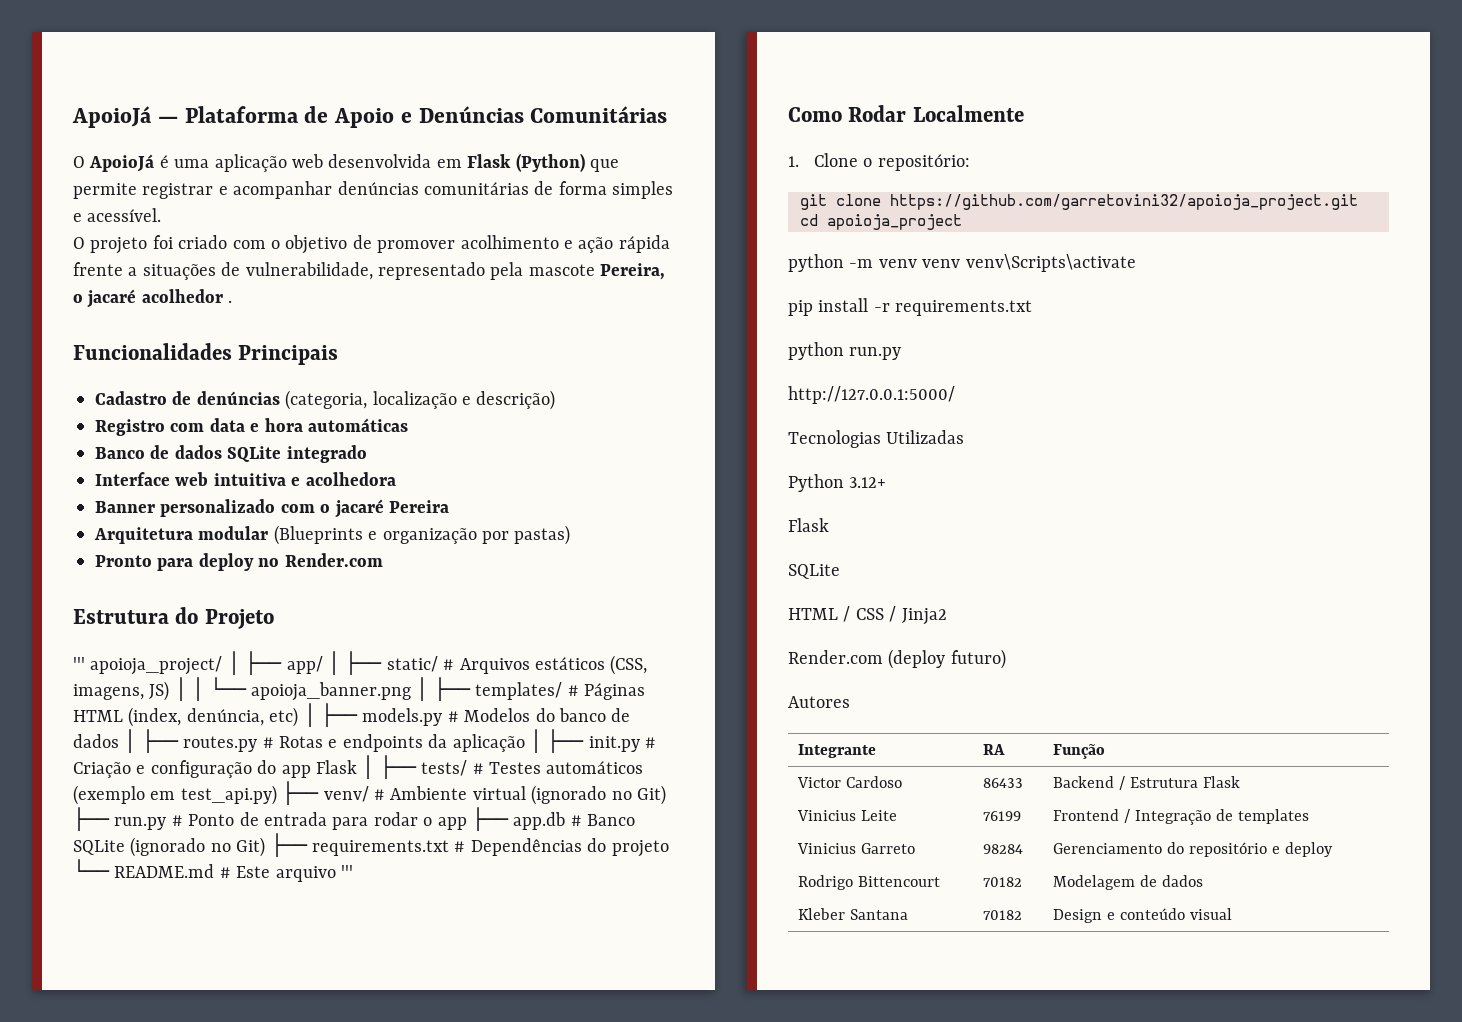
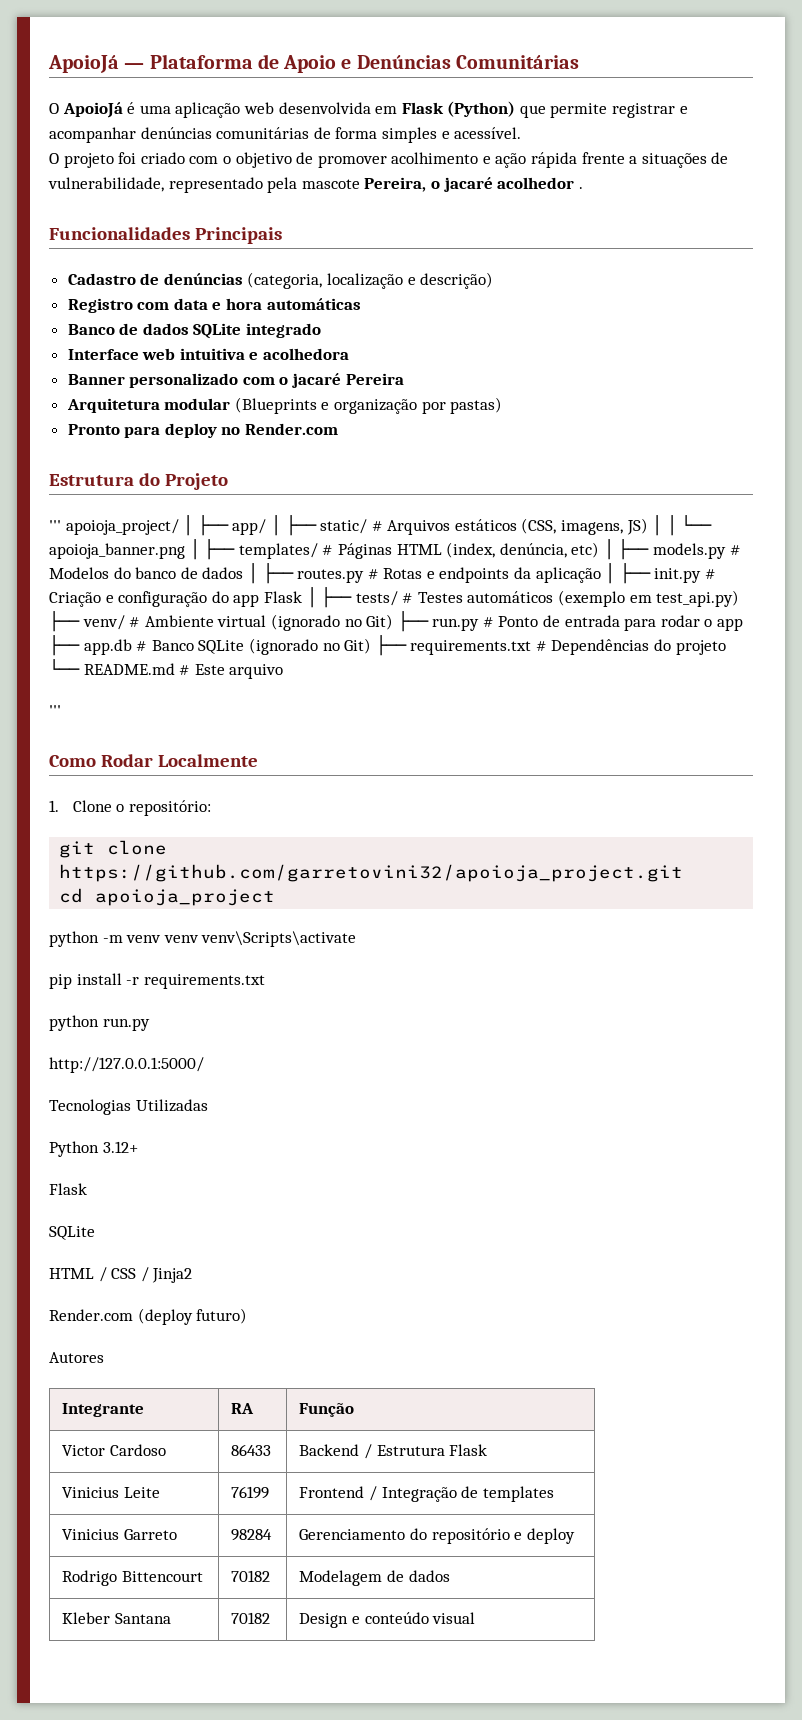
(336, 874) none -> (284, 671) //

